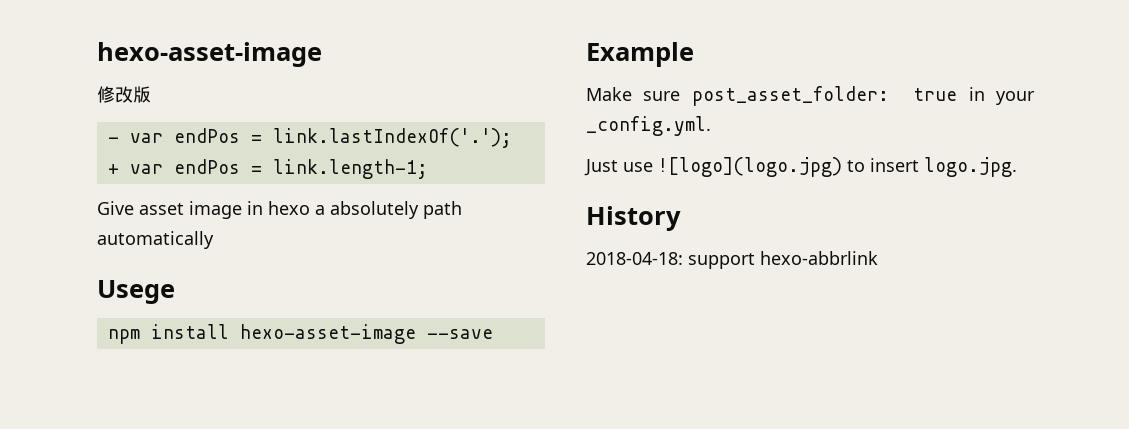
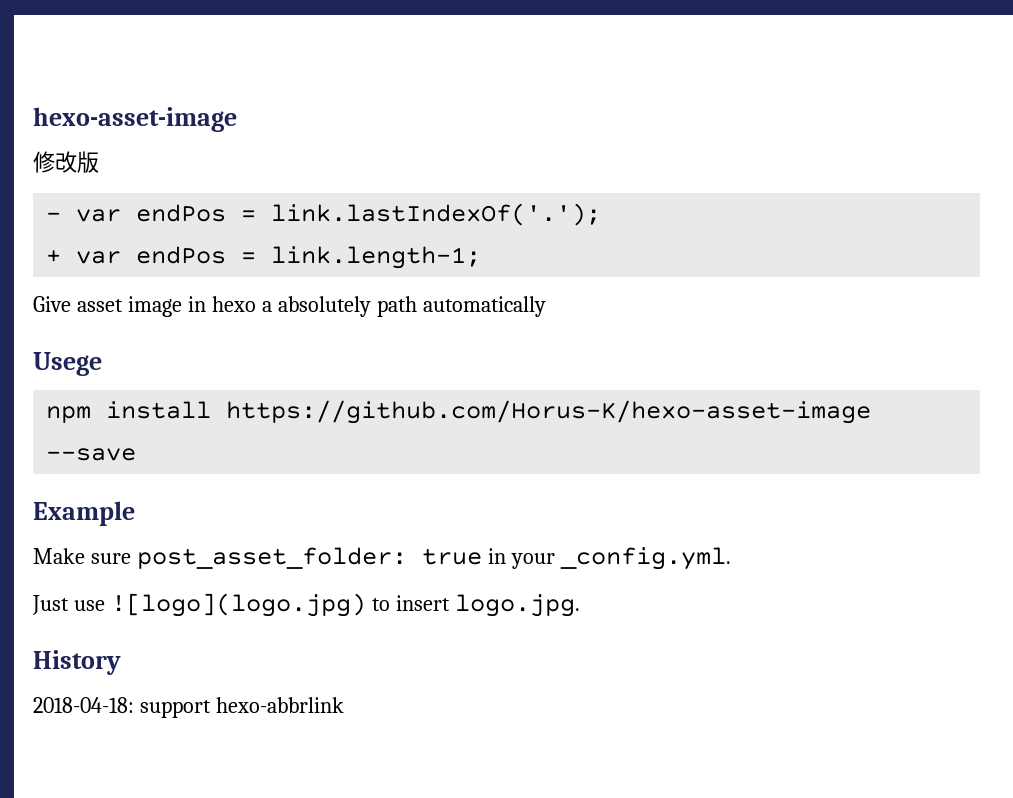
[239,324,416,344] hexo-asset-image -> [226,400,872,424] https://github.com/Horus-K/hexo-asset-image

